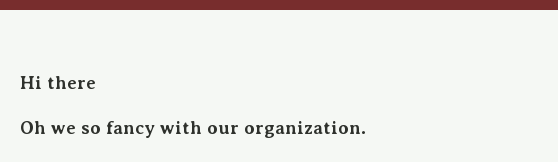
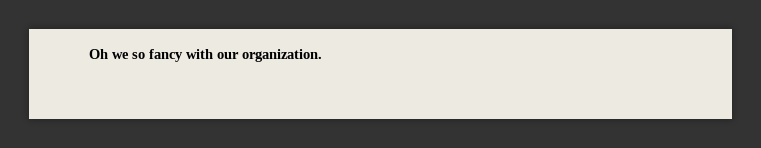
[20,76,96,89] Hi there // -> (89, 54) none

